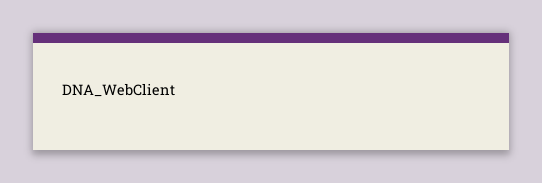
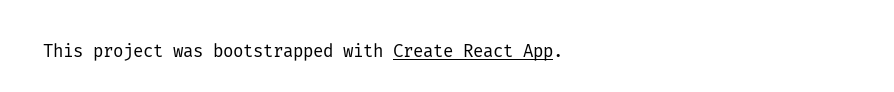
[62,83,175,97] DNA_WebClient -> [43,43,563,61] This project was bootstrapped with Create React App.

